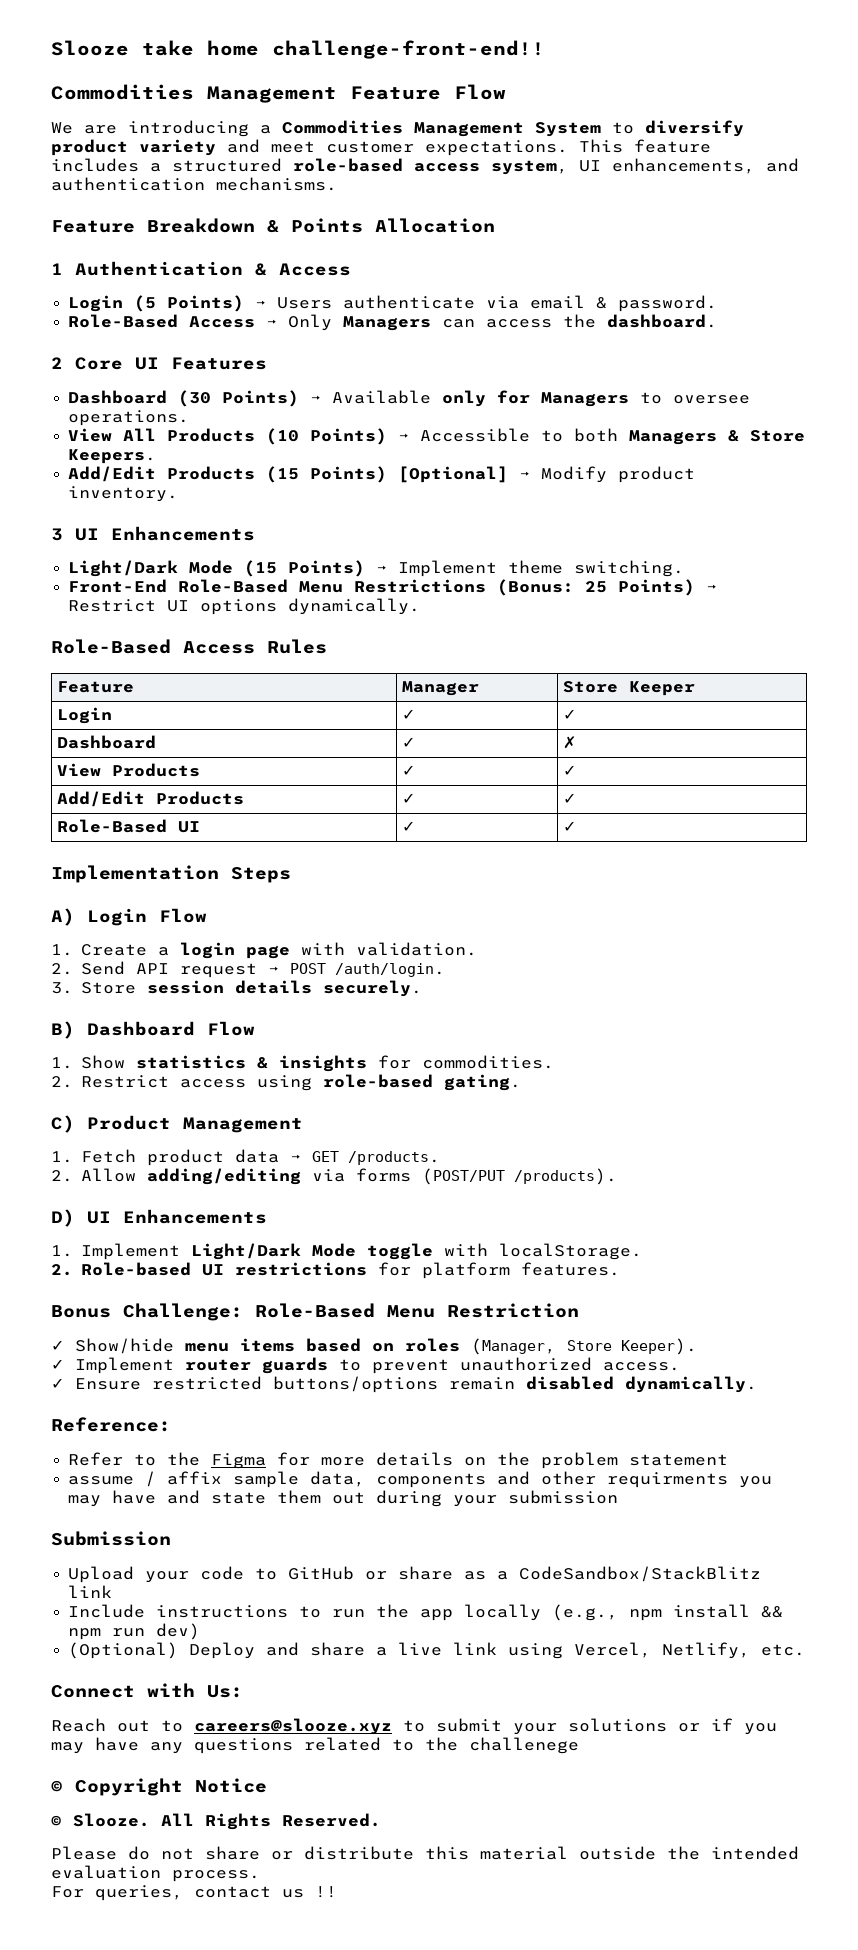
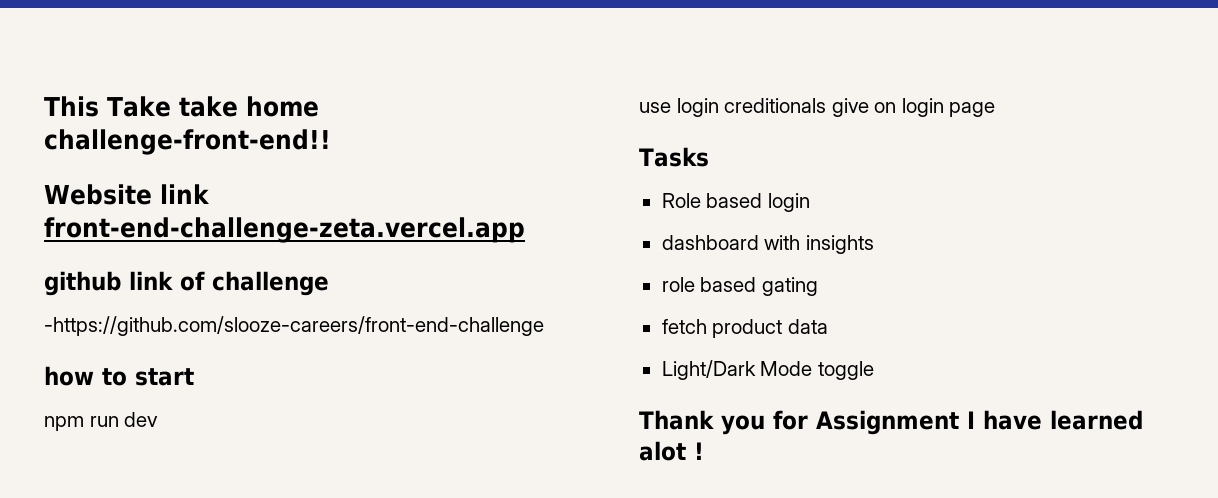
[51,40,129,56] Slooze -> [44,96,171,117] This Take
[51,84,506,103] [51,120,744,137] [51,139,711,156] [51,158,799,175] [51,177,337,191] [51,218,495,233] [51,261,351,276] [68,295,718,312] [68,314,718,331] [51,357,267,370] [68,390,751,407] [68,410,190,426] [68,428,806,445] [68,449,157,464] [68,466,696,483] [68,486,179,502] [51,526,255,541] [68,560,685,577] [68,579,718,596] [68,598,421,615] [51,639,327,654] [57,681,135,693] [402,681,480,696] [563,681,696,696] [57,707,113,724] [402,709,416,720] [563,709,577,720] [57,735,157,749] [402,737,416,748] [563,736,577,749] [57,763,201,777] [402,765,416,776] [563,765,577,776] [57,791,245,807] [402,793,416,804] [563,793,577,804] [57,819,201,833] [402,821,416,832] [563,821,577,832] [51,865,291,883] [51,908,207,926] [51,942,477,959] [51,961,445,978] [51,980,422,997] [51,1021,255,1039] [51,1055,554,1072] [51,1074,521,1091] [51,1115,303,1133] [51,1149,440,1166] [51,1168,617,1185] [51,1209,267,1227] [51,1243,642,1260] [51,1262,620,1279] [51,1303,579,1321] [51,1338,697,1355] [51,1357,680,1374] [51,1376,757,1393] [51,1417,171,1432] [68,1452,729,1469] [68,1471,773,1488] [68,1490,619,1507] [51,1531,171,1546] [68,1566,762,1583] [68,1585,113,1598] [68,1604,784,1621] [68,1623,201,1640] [68,1642,806,1659] [51,1683,243,1698] [51,1718,777,1735] [51,1737,579,1754] [51,1778,267,1796] [51,1813,381,1830] [51,1846,799,1860] [51,1865,260,1882] [51,1885,337,1901] Commodities Management Feature Flow // We are introducing a Commodities Management System to diversify product variety and meet customer expectations. This feature includes a structured role-based access system, UI enhancements, and authentication mechanisms. // Feature Breakdown & Points Allocation // 1 Authentication & Access // Login (5 Points) → Users authenticate via email & password. // Role-Based Access → Only Managers can access the dashboard. // 2 Core UI Features // Dashboard (30 Points) → Available only for Managers to oversee operations. // View All Products (10 Points) → Accessible to both Managers & Store Keepers. // Add/Edit Products (15 Points) [Optional] → Modify product inventory. // 3 UI Enhancements // Light/Dark Mode (15 Points) → Implement theme switching. // Front-End Role-Based Menu Restrictions (Bonus: 25 Points) → Restrict UI options dynamically. // Role-Based Access Rules // Feature | Manager | Store Keeper // Login | ✓ | ✓ // Dashboard | ✓ | ✗ // View Products | ✓ | ✓ // Add/Edit Products | ✓ | ✓ // Role-Based UI | ✓ | ✓ // Implementation Steps // A) Login Flow // 1. Create a login page with validation. // 2. Send API request → POST /auth/login. // 3. Store session details securely. // B) Dashboard Flow // 1. Show statistics & insights for commodities. // 2. Restrict access using role-based gating. // C) Product Management // 1. Fetch product data → GET /products. // 2. Allow adding/editing via forms (POST/PUT /products). // D) UI Enhancements // 1. Implement Light/Dark Mode toggle with localStorage. // 2. Role-based UI restrictions for platform features. // Bonus Challenge: Role-Based Menu Restriction // ✓ Show/hide menu items based on roles (Manager, Store Keeper). // ✓ Implement router guards to prevent unauthorized access. // ✓ Ensure restricted buttons/options remain disabled dynamically. // Reference: // Refer to the Figma for more details on the problem statement // assume / affix sample data, components and other requirments you may have and state them out during your submission // Submission // Upload your code to GitHub or share as a CodeSandbox/StackBlitz link // Include instructions to run the app locally (e.g., npm install && npm run dev) // (Optional) Deploy and share a live link using Vercel, Netlify, etc. // Connect with Us: // Reach out to careers@slooze.xyz to submit your solutions or if you may have any questions related to the challenege // © Copyright Notice // © Slooze. All Rights Reserved. // Please do not share or distribute this material outside the intended evaluation process. // For queries, contact us !! -> [44,184,210,205] [44,217,525,243] [44,271,329,296] [44,316,544,336] [44,366,194,386] [44,412,159,431] [639,98,996,117] [639,147,709,167] [661,193,810,212] [661,235,874,254] [661,277,818,296] [661,319,828,338] [661,360,874,380] [639,410,1143,435] [639,441,704,461] Website link front-end-challenge-zeta.vercel.app // github link of challenge // -https://github.com/slooze-careers/front-end-challenge // how to start // npm run dev // use login creditionals give on login page // Tasks // Role based login // dashboard with insights // role based gating // fetch product data // Light/Dark Mode toggle // Thank you for Assignment I have learned alot !

